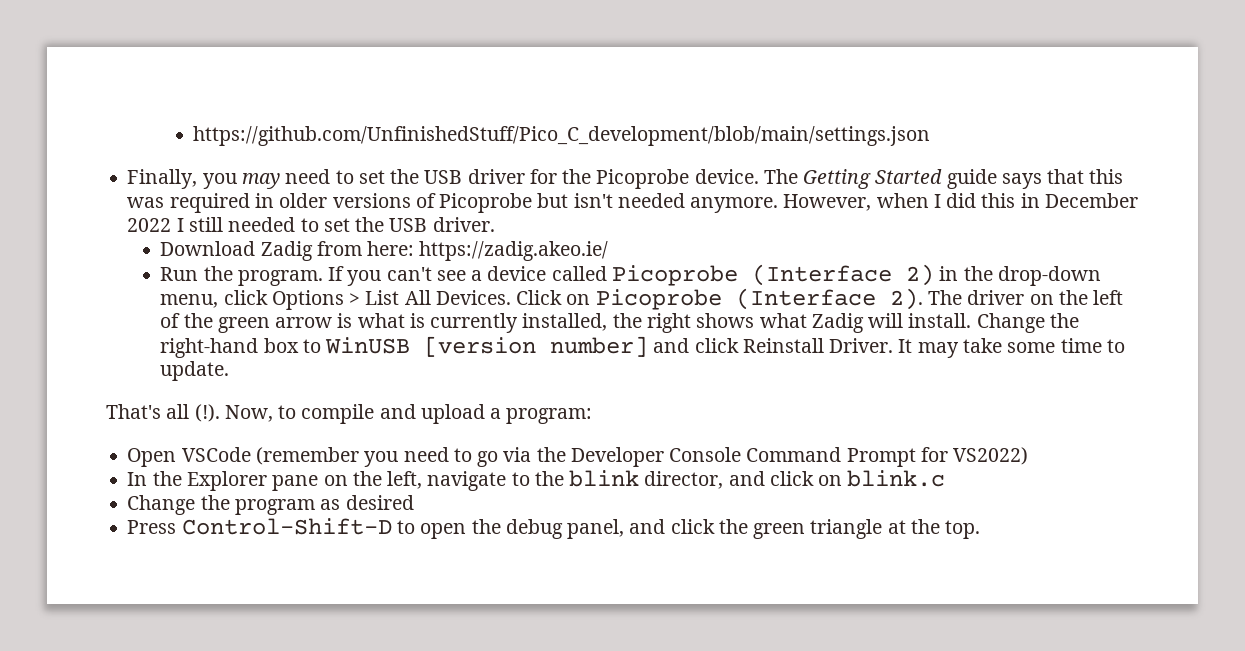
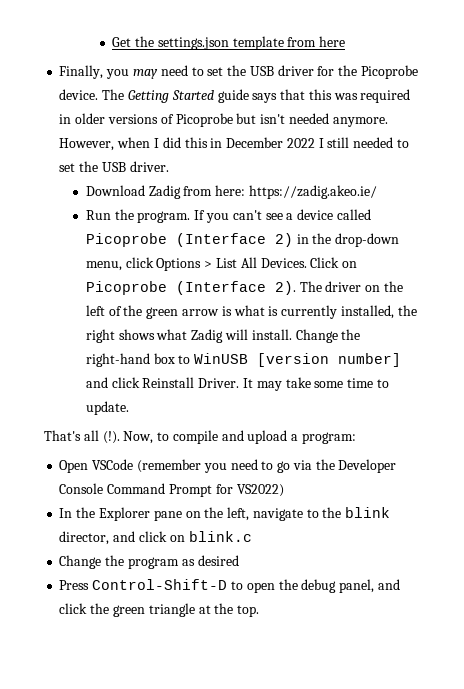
[193,126,931,146] https://github.com/UnfinishedStuff/Pico_C_development/blob/main/settings.json -> [112,36,346,50] Get the settings.json template from here

